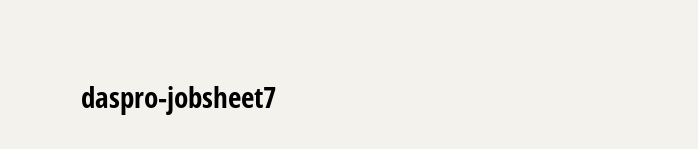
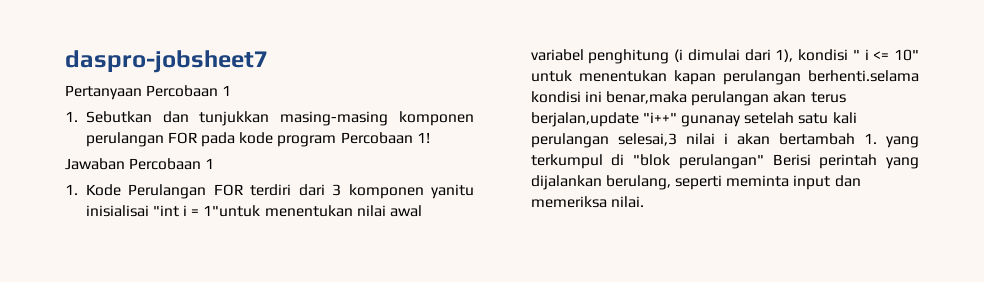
(276, 100) none -> [65,85,232,100] [65,111,474,126] [85,132,430,147] [65,158,215,170] [65,184,475,199] [85,205,423,217] [530,49,920,64] [530,70,919,85] [530,91,846,106] [530,112,857,127] [530,133,919,148] [530,154,919,169] [530,175,861,190] [530,196,644,208] // Pertanyaan Percobaan 1 // 1. Sebutkan dan tunjukkan masing-masing komponen perulangan FOR pada kode program Percobaan 1! // Jawaban Percobaan 1 // 1. Kode Perulangan FOR terdiri dari 3 komponen yanitu inisialisai "int i = 1"untuk menentukan nilai awal variabel penghitung (i dimulai dari 1), kondisi " i <= 10" untuk menentukan kapan perulangan berhenti.selama kondisi ini benar,maka perulangan akan terus berjalan,update "i++" gunanay setelah satu kali perulangan selesai,3 nilai i akan bertambah 1. yang terkumpul di "blok perulangan" Berisi perintah yang dijalankan berulang, seperti meminta input dan memeriksa nilai.

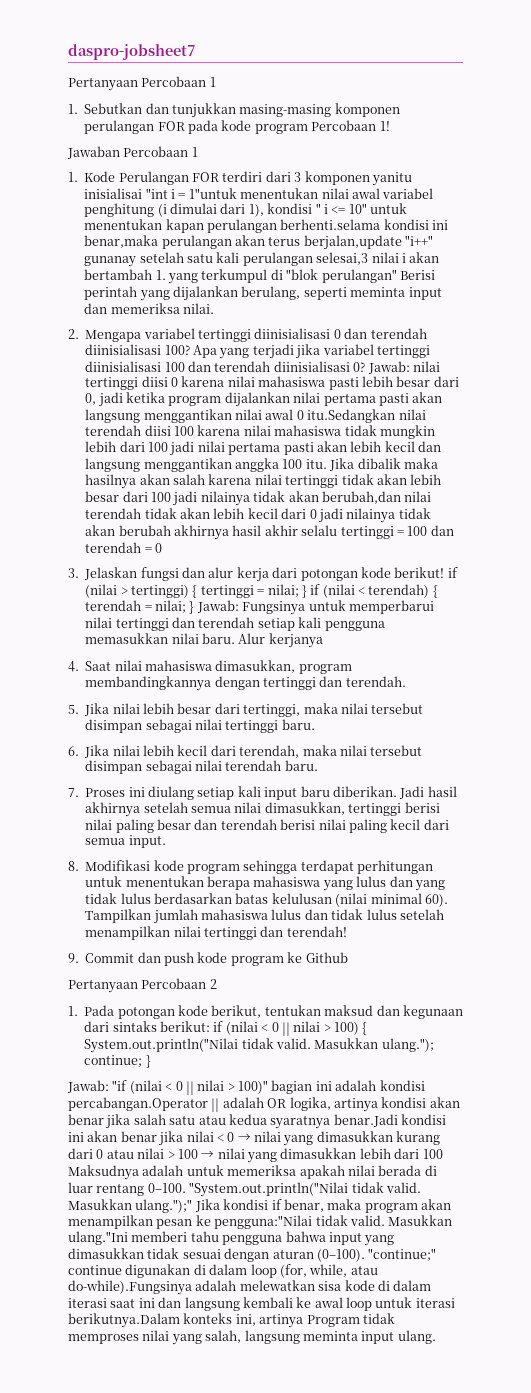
(644, 202) none -> [68,328,427,342] [85,344,430,359] [85,361,440,374] [85,376,459,390] [85,392,443,407] [85,409,426,423] [85,425,435,439] [85,441,441,456] [85,458,438,472] [85,474,442,489] [85,491,432,506] [85,508,431,523] [85,525,454,540] [85,542,162,553] [68,567,458,582] [85,584,438,598] [85,600,434,615] [85,617,385,631] [85,633,323,648] [68,660,352,674] [85,676,406,691] [68,703,424,717] [85,719,315,733] [68,745,423,758] [85,760,318,774] [68,786,457,800] [85,802,440,817] [85,819,449,833] [85,835,166,848] [68,860,434,874] [85,876,445,891] [85,893,448,907] [85,909,444,924] [85,926,347,940] [68,952,348,966] [68,978,217,993] [68,1005,463,1019] [84,1021,368,1036] [84,1038,434,1053] [84,1055,151,1068] [67,1080,425,1095] [68,1097,460,1112] [68,1114,446,1129] [68,1131,441,1146] [68,1148,443,1163] [68,1165,437,1180] [68,1182,421,1197] [68,1199,451,1213] [68,1215,453,1229] [68,1231,395,1246] [68,1248,437,1262] [68,1264,378,1278] [68,1280,432,1295] [68,1297,455,1311] [68,1313,395,1328] [68,1330,436,1345] // 2. Mengapa variabel tertinggi diinisialisasi 0 dan terendah diinisialisasi 100? Apa yang terjadi jika variabel tertinggi diinisialisasi 100 dan terendah diinisialisasi 0? Jawab: nilai tertinggi diisi 0 karena nilai mahasiswa pasti lebih besar dari 0, jadi ketika program dijalankan nilai pertama pasti akan langsung menggantikan nilai awal 0 itu.Sedangkan nilai terendah diisi 100 karena nilai mahasiswa tidak mungkin lebih dari 100 jadi nilai pertama pasti akan lebih kecil dan langsung menggantikan anggka 100 itu. Jika dibalik maka hasilnya akan salah karena nilai tertinggi tidak akan lebih besar dari 100 jadi nilainya tidak akan berubah,dan nilai terendah tidak akan lebih kecil dari 0 jadi nilainya tidak akan berubah akhirnya hasil akhir selalu tertinggi = 100 dan terendah = 0 // 3. Jelaskan fungsi dan alur kerja dari potongan kode berikut! if (nilai > tertinggi) { tertinggi = nilai; } if (nilai < terendah) { terendah = nilai; } Jawab: Fungsinya untuk memperbarui nilai tertinggi dan terendah setiap kali pengguna memasukkan nilai baru. Alur kerjanya // 4. Saat nilai mahasiswa dimasukkan, program membandingkannya dengan tertinggi dan terendah. // 5. Jika nilai lebih besar dari tertinggi, maka nilai tersebut disimpan sebagai nilai tertinggi baru. // 6. Jika nilai lebih kecil dari terendah, maka nilai tersebut disimpan sebagai nilai terendah baru. // 7. Proses ini diulang setiap kali input baru diberikan. Jadi hasil akhirnya setelah semua nilai dimasukkan, tertinggi berisi nilai paling besar dan terendah berisi nilai paling kecil dari semua input. // 8. Modifikasi kode program sehingga terdapat perhitungan untuk menentukan berapa mahasiswa yang lulus dan yang tidak lulus berdasarkan batas kelulusan (nilai minimal 60). Tampilkan jumlah mahasiswa lulus dan tidak lulus setelah menampilkan nilai tertinggi dan terendah! // 9. Commit dan push kode program ke Github // Pertanyaan Percobaan 2 // 1. Pada potongan kode berikut, tentukan maksud dan kegunaan dari sintaks berikut: if (nilai < 0 || nilai > 100) { System.out.println("Nilai tidak valid. Masukkan ulang."); continue; } // Jawab: "if (nilai < 0 || nilai > 100)" bagian ini adalah kondisi percabangan.Operator || adalah OR logika, artinya kondisi akan benar jika salah satu atau kedua syaratnya benar.Jadi kondisi ini akan benar jika nilai < 0 → nilai yang dimasukkan kurang dari 0 atau nilai > 100 → nilai yang dimasukkan lebih dari 100 Maksudnya adalah untuk memeriksa apakah nilai berada di luar rentang 0–100. "System.out.println("Nilai tidak valid. Masukkan ulang.");" Jika kondisi if benar, maka program akan menampilkan pesan ke pengguna:"Nilai tidak valid. Masukkan ulang."Ini memberi tahu pengguna bahwa input yang dimasukkan tidak sesuai dengan aturan (0–100). "continue;" continue digunakan di dalam loop (for, while, atau do-while).Fungsinya adalah melewatkan sisa kode di dalam iterasi saat ini dan langsung kembali ke awal loop untuk iterasi berikutnya.Dalam konteks ini, artinya Program tidak memproses nilai yang salah, langsung meminta input ulang.

